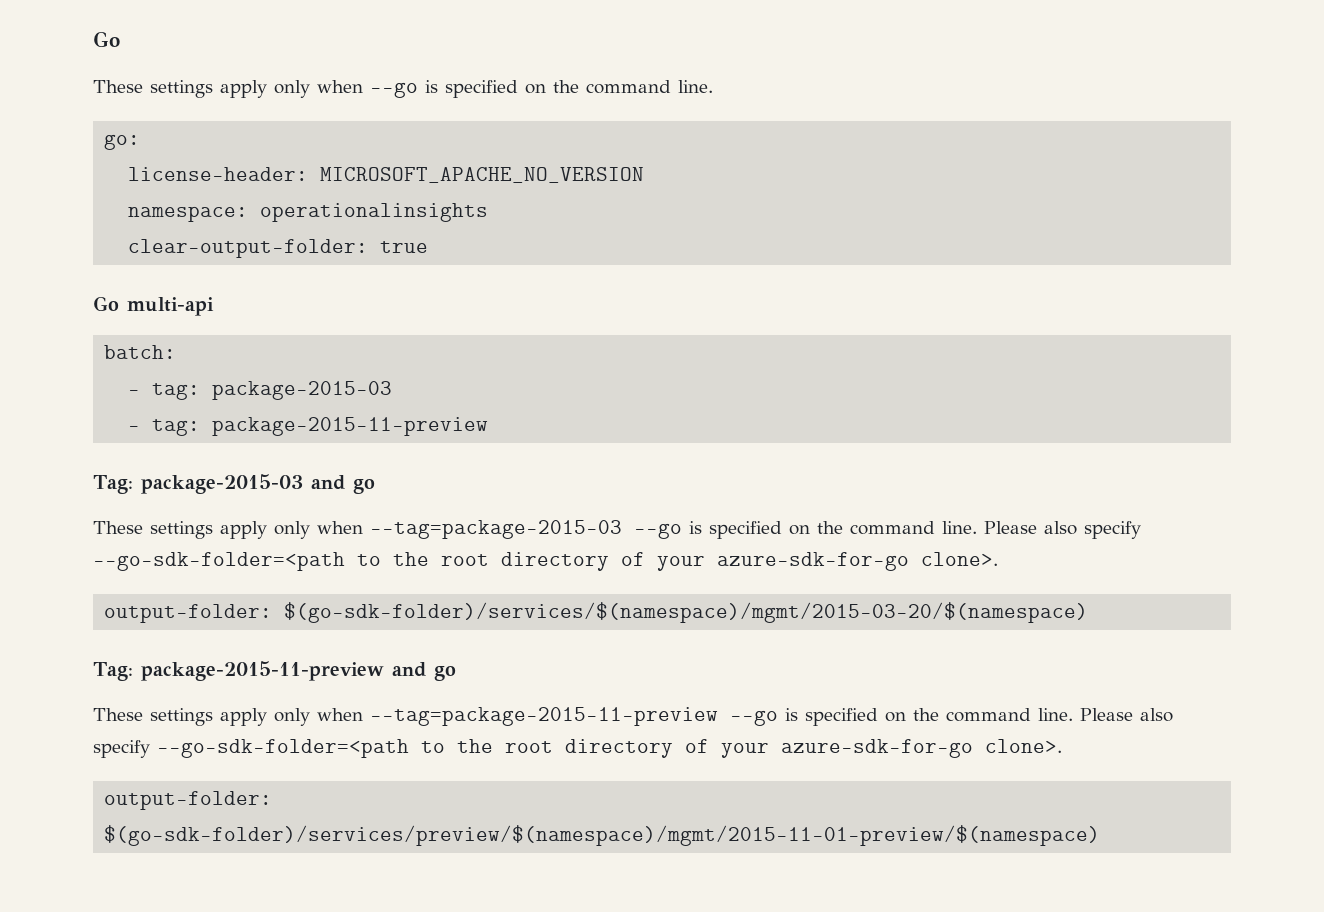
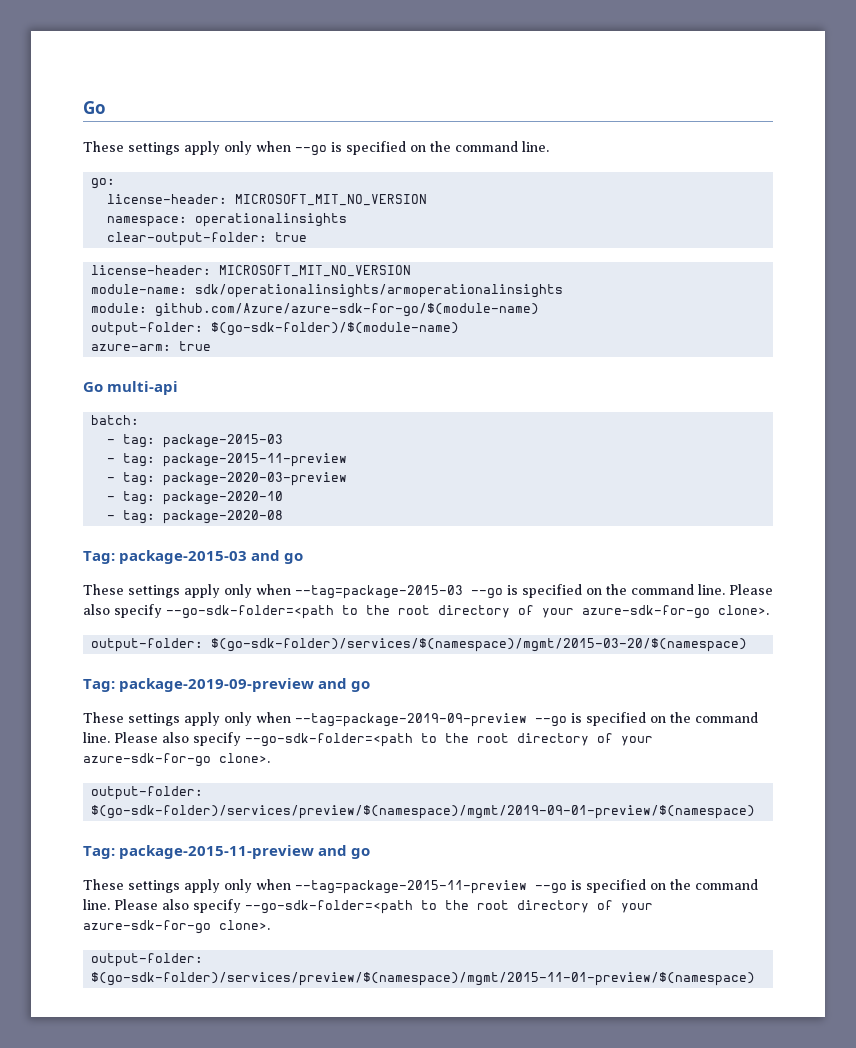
[320,167,645,183] MICROSOFT_APACHE_NO_VERSION -> [235,194,428,206] MICROSOFT_MIT_NO_VERSION
(429, 247) none -> [91,265,412,277] [91,284,564,298] [91,303,540,317] [91,322,460,336] [91,341,212,351] // license-header: MICROSOFT_MIT_NO_VERSION // module-name: sdk/operationalinsights/armoperationalinsights // module: github.com/Azure/azure-sdk-for-go/$(module-name) // output-folder: $(go-sdk-folder)/$(module-name) // azure-arm: true
(489, 426) none -> [107,472,348,486] [107,491,284,505] [107,510,284,524] // - tag: package-2020-03-preview // - tag: package-2020-10 // - tag: package-2020-08
(1089, 612) none -> [83,678,371,692] [83,712,758,727] [83,732,653,747] [83,753,270,767] [91,786,204,800] [91,805,756,819] // Tag: package-2019-09-preview and go // These settings apply only when --tag=package-2019-09-preview --go is specified on the command line. Please also specify --go-sdk-folder=<path to the root directory of your azure-sdk-for-go clone>. // output-folder: $(go-sdk-folder)/services/preview/$(namespace)/mgmt/2019-09-01-preview/$(namespace)

